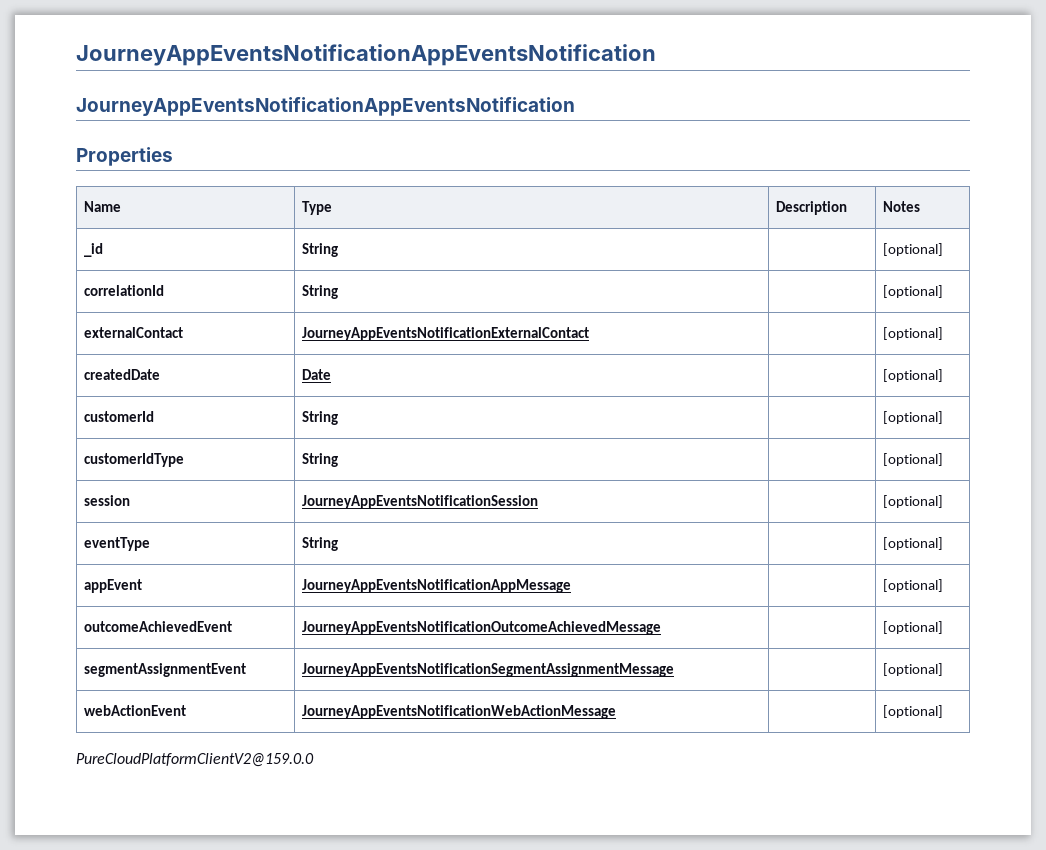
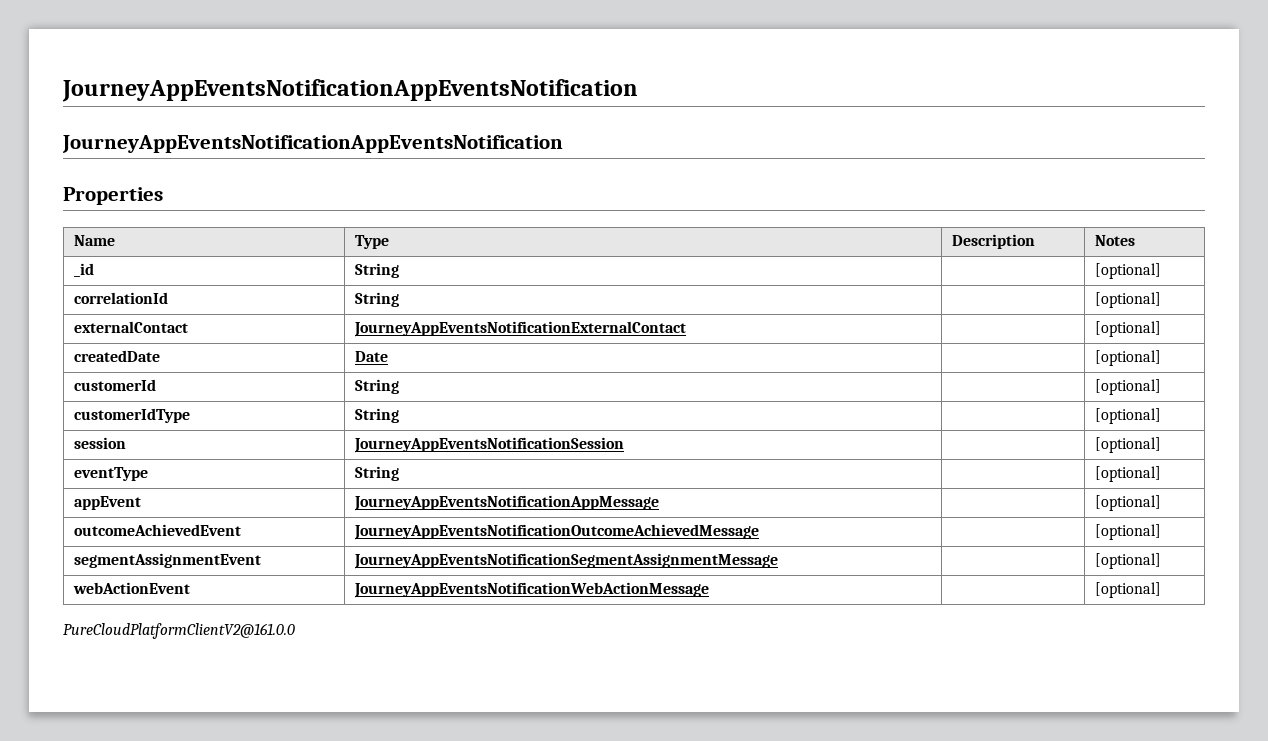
[76,753,314,767] PureCloudPlatformClientV2@159.0.0 -> [63,623,295,639] PureCloudPlatformClientV2@161.0.0

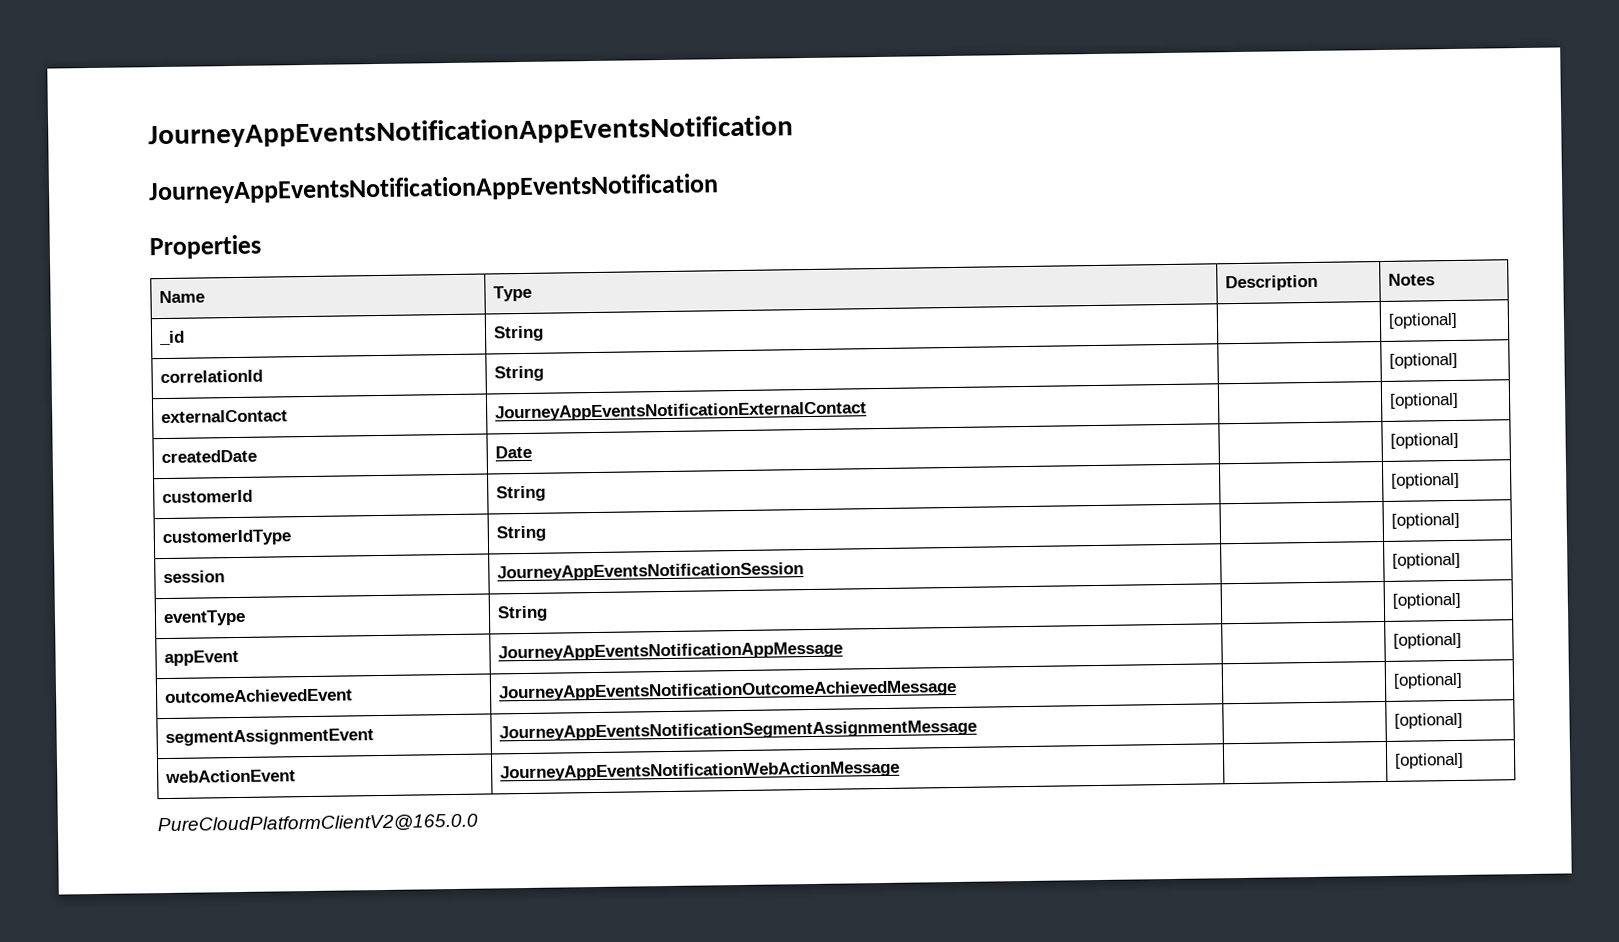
[63,623,295,639] PureCloudPlatformClientV2@161.0.0 -> [157,813,478,835] PureCloudPlatformClientV2@165.0.0

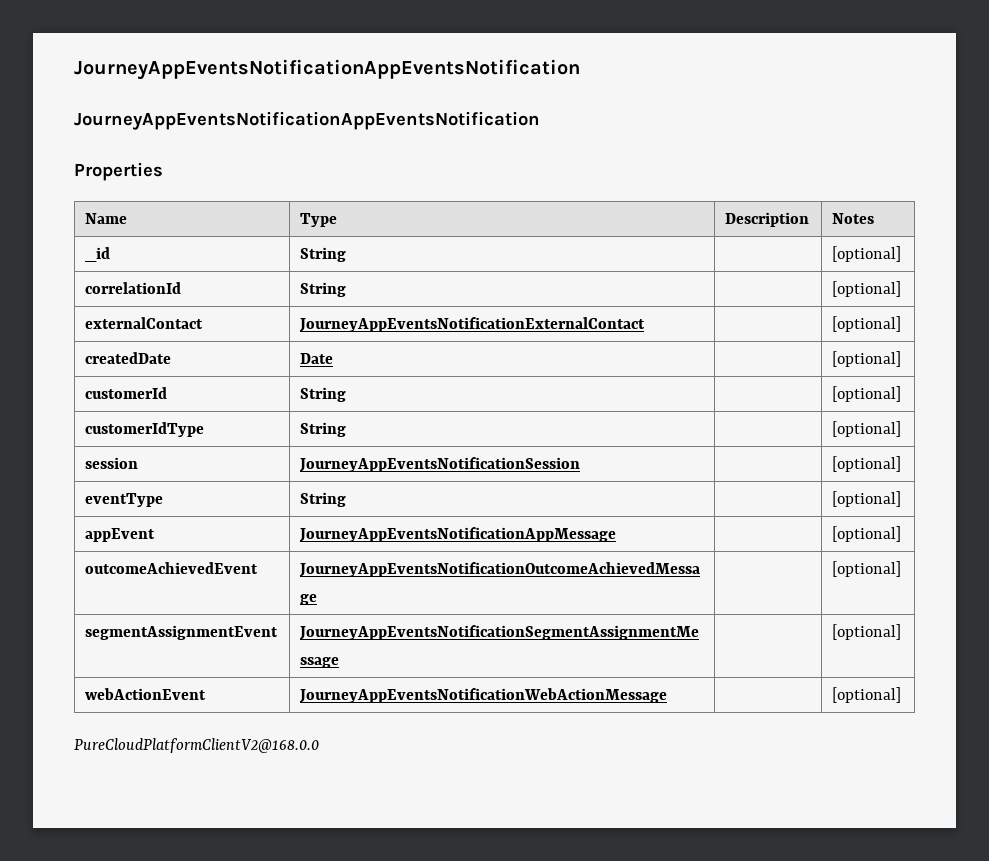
[157,813,478,835] PureCloudPlatformClientV2@165.0.0 -> [74,738,319,753] PureCloudPlatformClientV2@168.0.0

